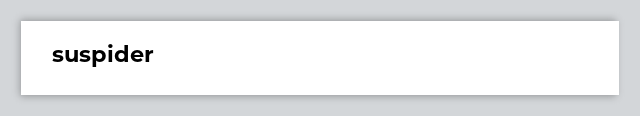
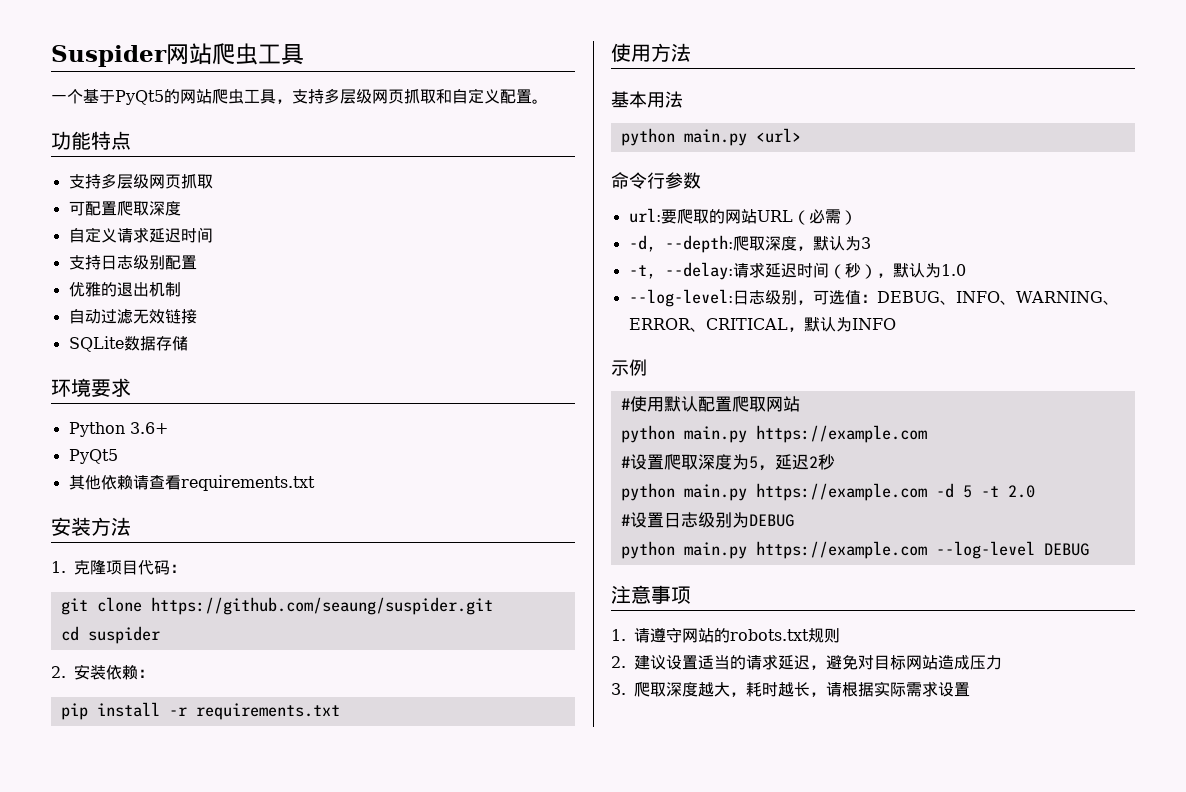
[52,44,154,67] suspider -> [51,43,304,67] [51,88,548,105] [51,131,131,150] [68,173,213,189] [68,200,181,216] [68,227,213,243] [68,255,197,270] [68,282,181,297] [68,308,197,324] [68,336,188,352] [51,378,131,397] [68,422,168,437] [68,449,118,464] [68,475,315,491] [51,517,131,536] [51,560,186,575] [60,597,493,615] [60,626,160,644] [51,664,154,680] [60,702,340,720] [611,43,691,62] [611,91,683,108] [620,128,801,146] [611,172,701,189] [628,208,857,225] [628,235,871,253] [628,262,966,280] [628,289,1119,307] [628,317,896,332] [611,359,647,376] [620,396,800,412] [620,425,927,443] [620,454,835,471] [620,483,1035,501] [620,512,794,528] [620,541,1089,559] [611,585,691,604] [611,627,840,643] [611,654,1002,670] [611,681,970,697] Suspider网站爬虫工具 // 一个基于PyQt5的网站爬虫工具，支持多层级网页抓取和自定义配置。 // 功能特点 // 支持多层级网页抓取 // 可配置爬取深度 // 自定义请求延迟时间 // 支持日志级别配置 // 优雅的退出机制 // 自动过滤无效链接 // SQLite数据存储 // 环境要求 // Python 3.6+ // PyQt5 // 其他依赖请查看requirements.txt // 安装方法 // 1.克隆项目代码： // git clone https://github.com/seaung/suspider.git // cd suspider // 2.安装依赖： // pip install -r requirements.txt // 使用方法 // 基本用法 // python main.py <url> // 命令行参数 // url:要爬取的网站URL（必需） // -d, --depth:爬取深度，默认为3 // -t, --delay:请求延迟时间（秒），默认为1.0 // --log-level:日志级别，可选值：DEBUG、INFO、WARNING、ERROR、CRITICAL，默认为INFO // 示例 // #使用默认配置爬取网站 // python main.py https://example.com // #设置爬取深度为5，延迟2秒 // python main.py https://example.com -d 5 -t 2.0 // #设置日志级别为DEBUG // python main.py https://example.com --log-level DEBUG // 注意事项 // 1.请遵守网站的robots.txt规则 // 2.建议设置适当的请求延迟，避免对目标网站造成压力 // 3.爬取深度越大，耗时越长，请根据实际需求设置

